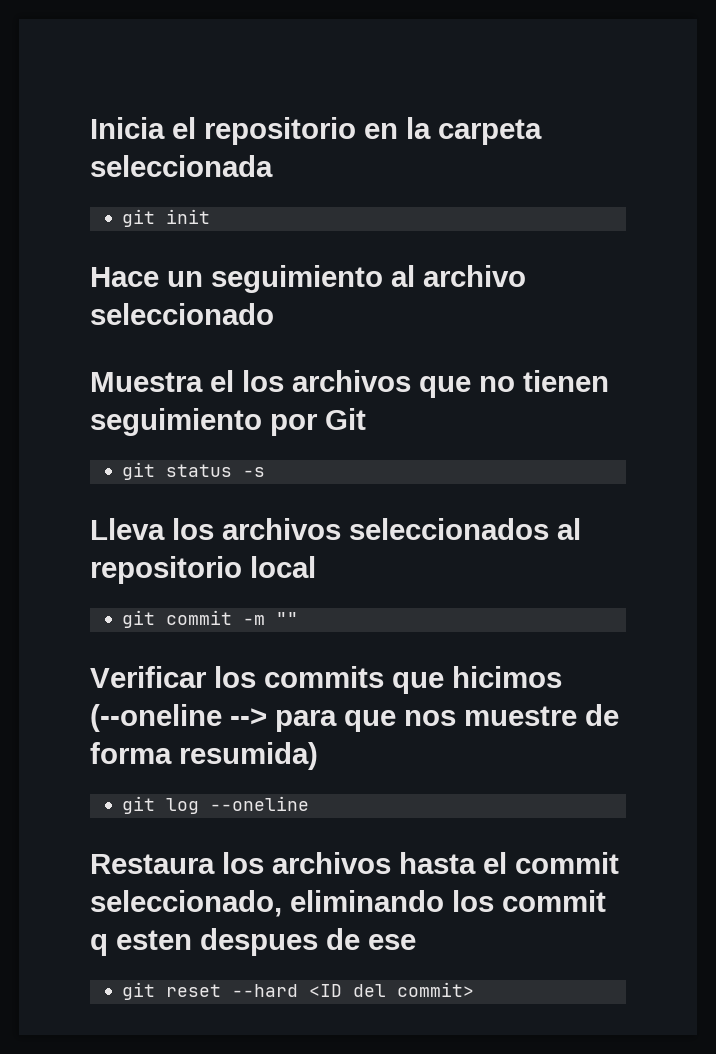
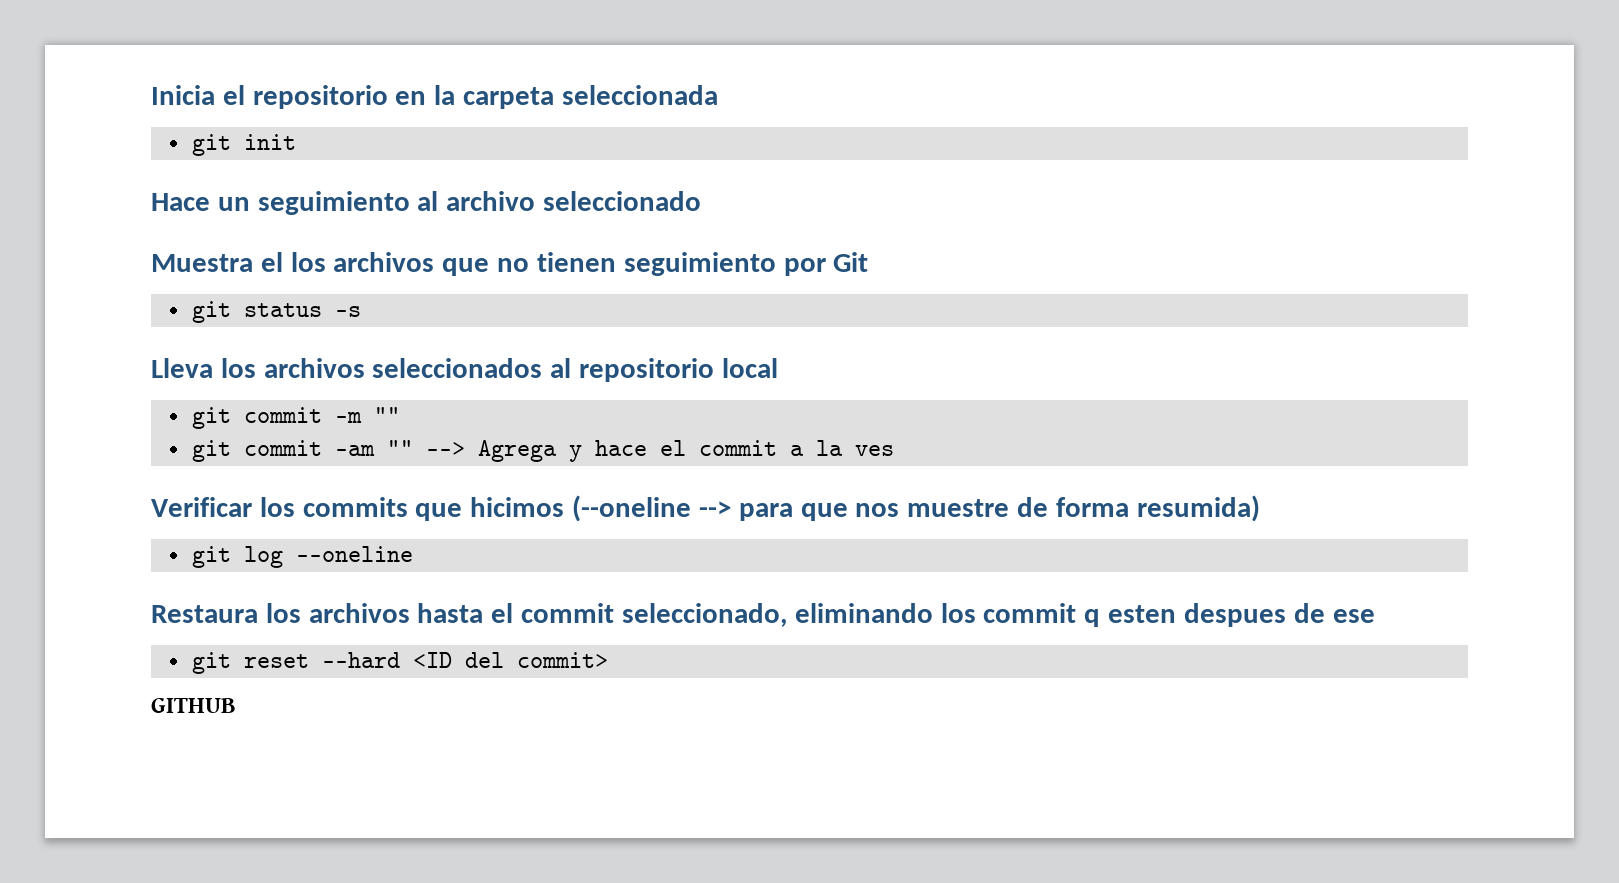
(299, 618) none -> [191,440,894,462] // git commit -am "" --> Agrega y hace el commit a la ves
(475, 989) none -> [151,698,236,713] // GITHUB

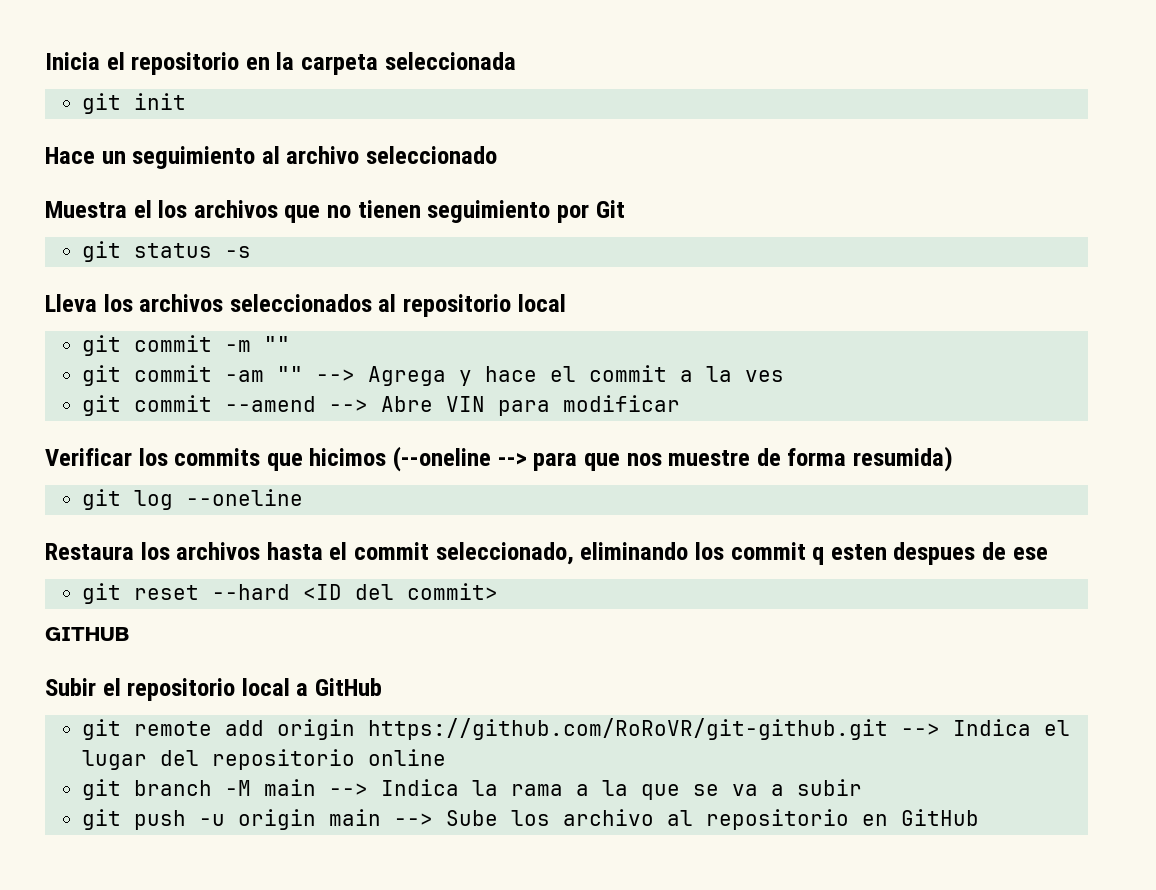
(894, 450) none -> [82,395,681,416] // git commit --amend --> Abre VIN para modificar
(236, 705) none -> [45,678,383,701] [82,718,1071,740] [82,749,447,770] [82,779,863,800] [82,809,980,830] // Subir el repositorio local a GitHub // git remote add origin https://github.com/RoRoVR/git-github.git --> Indica el lugar del repositorio online // git branch -M main --> Indica la rama a la que se va a subir // git push -u origin main --> Sube los archivo al repositorio en GitHub

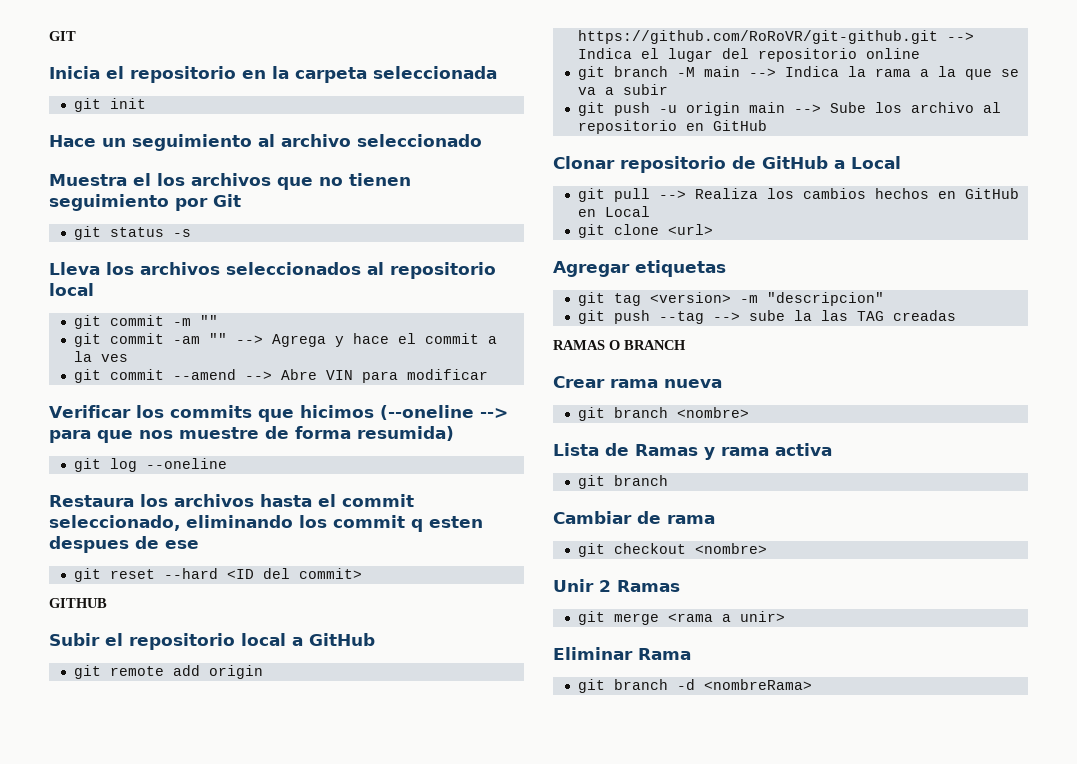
(45, 61) none -> [49,31,76,41] GIT //
(980, 817) none -> [553,156,901,173] [577,188,1019,202] [577,206,650,217] [577,224,713,238] [553,260,726,277] [577,292,884,306] [577,310,956,324] [553,340,686,350] [553,376,722,388] [577,407,749,421] [553,443,832,460] [577,475,668,489] [553,511,715,524] [577,543,767,557] [553,579,680,592] [577,611,785,625] [553,647,691,660] [577,679,812,693] // Clonar repositorio de GitHub a Local // git pull --> Realiza los cambios hechos en GitHub en Local // git clone <url> // Agregar etiquetas // git tag <version> -m "descripcion" // git push --tag --> sube la las TAG creadas // RAMAS O BRANCH // Crear rama nueva // git branch <nombre> // Lista de Ramas y rama activa // git branch // Cambiar de rama // git checkout <nombre> // Unir 2 Ramas // git merge <rama a unir> // Eliminar Rama // git branch -d <nombreRama>

